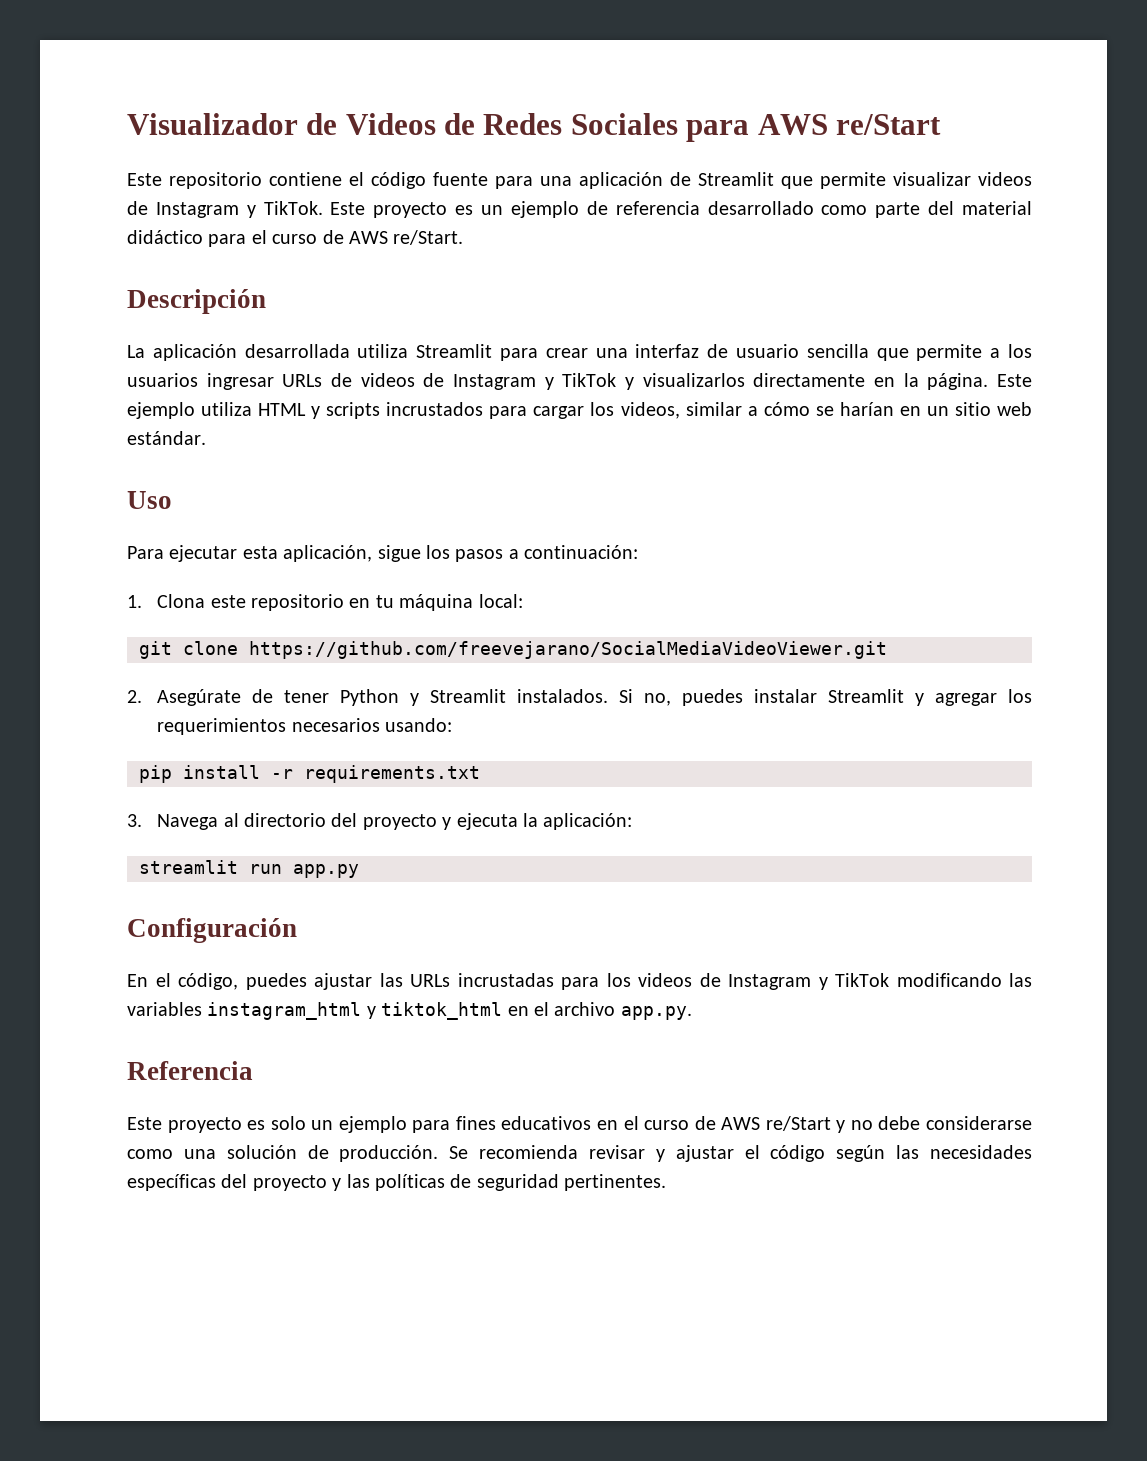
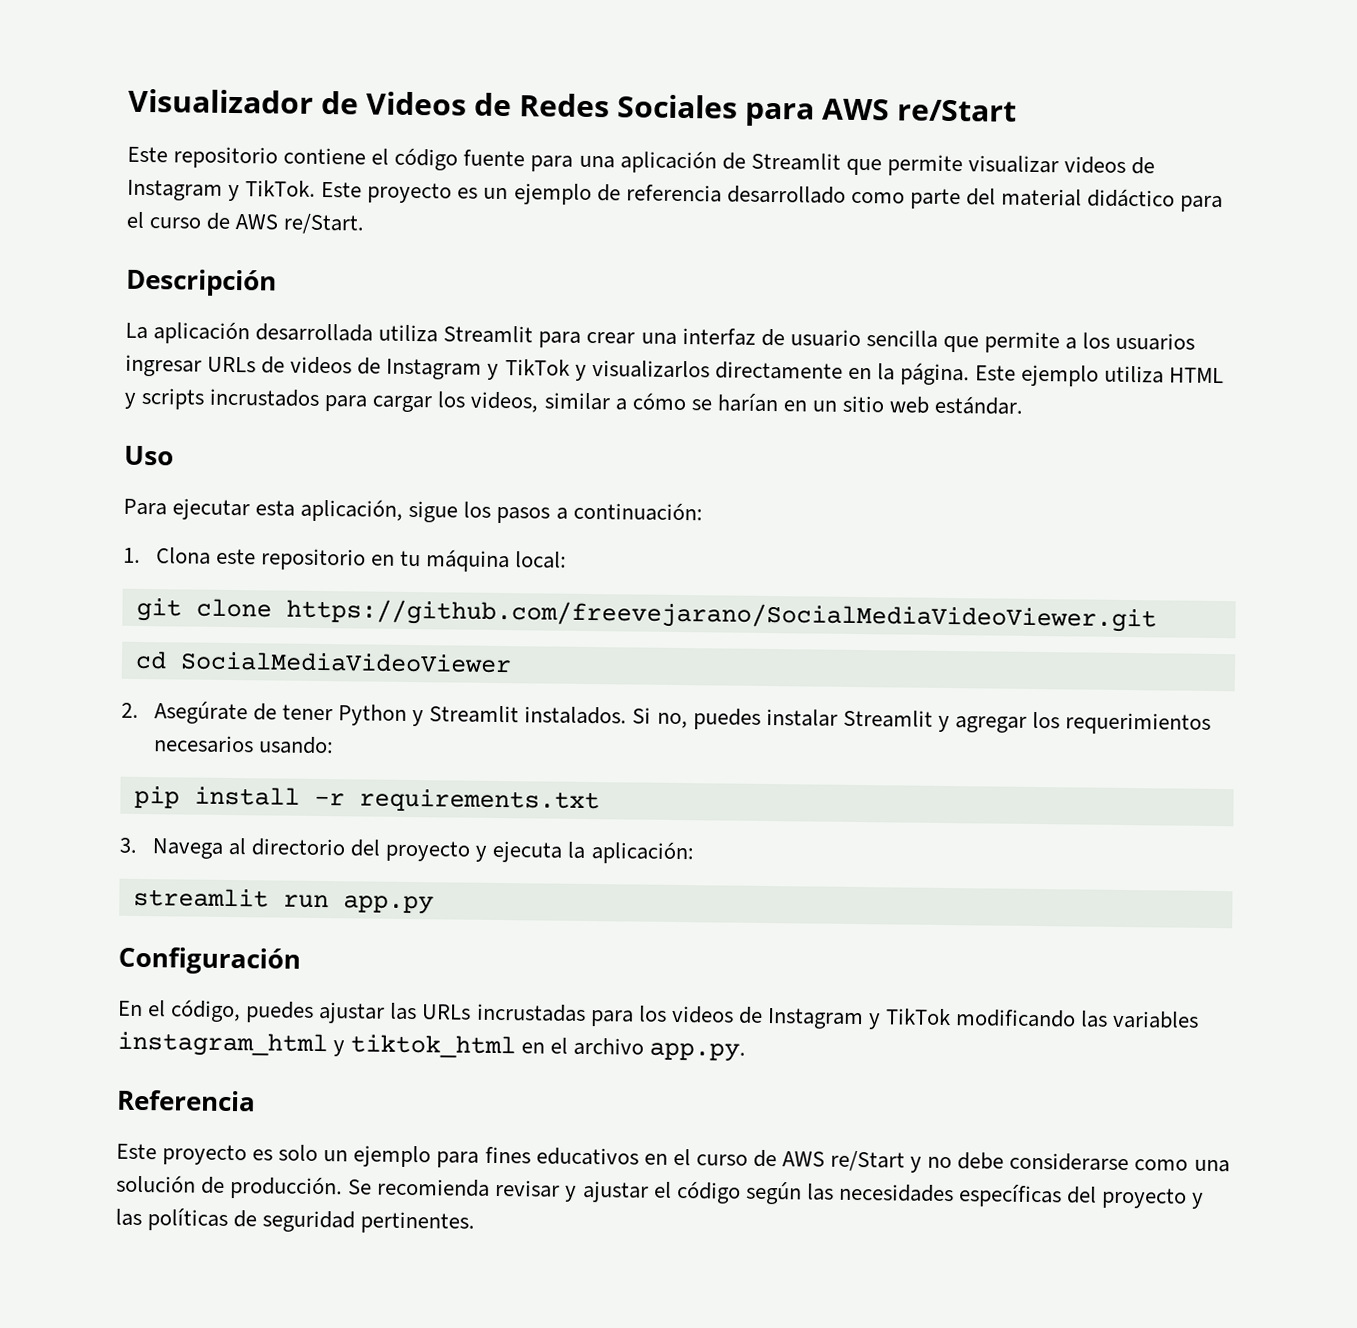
(887, 650) none -> [134,650,512,674] // cd SocialMediaVideoViewer

